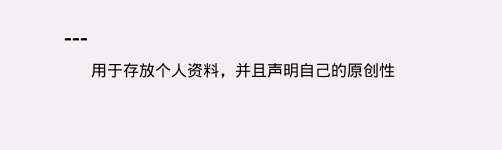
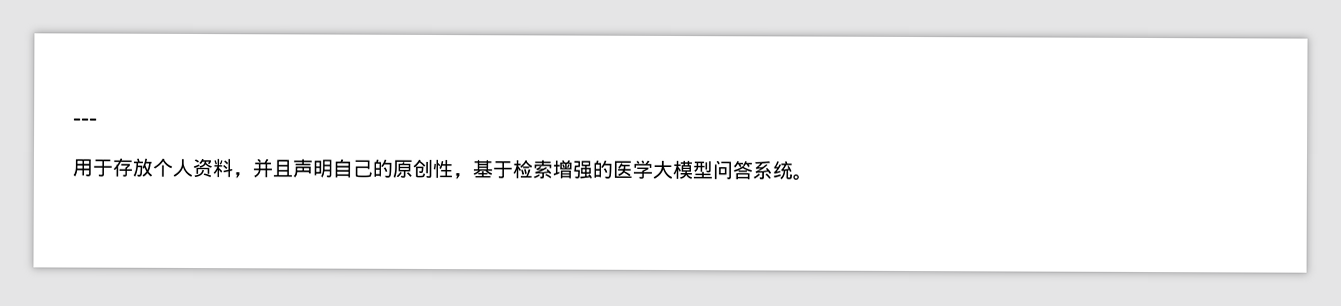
(395, 70) none -> [452,159,813,181] ，基于检索增强的医学大模型问答系统。

